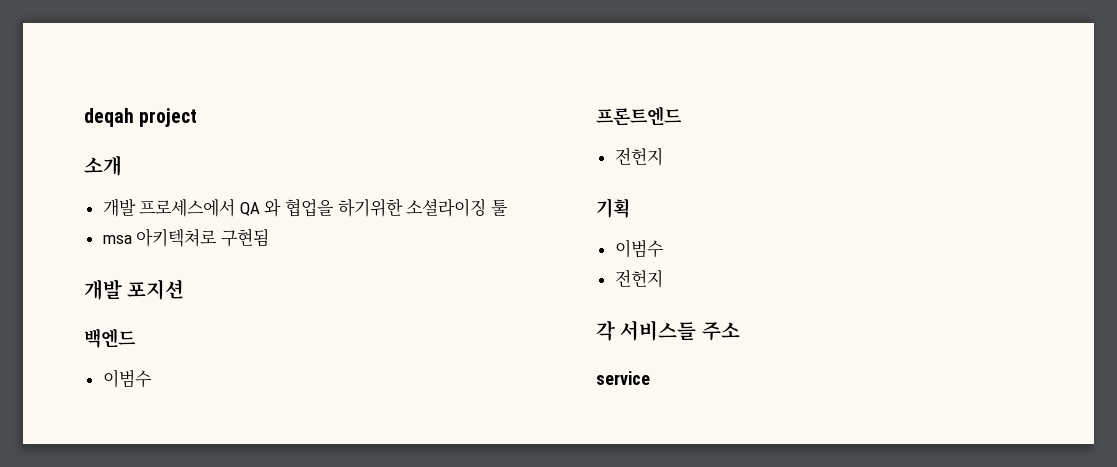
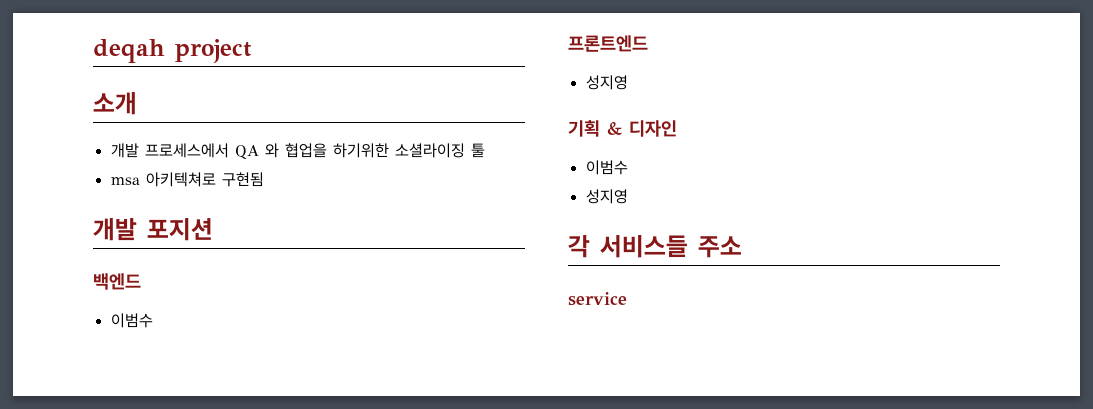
[614,147,663,166] 전헌지 -> [585,75,628,90] 성지영
[614,239,664,258] [614,269,663,288] // 이범수 // 전헌지 -> [607,120,677,137] [585,160,628,175] [585,189,628,204] & 디자인 // 이범수 // 성지영

